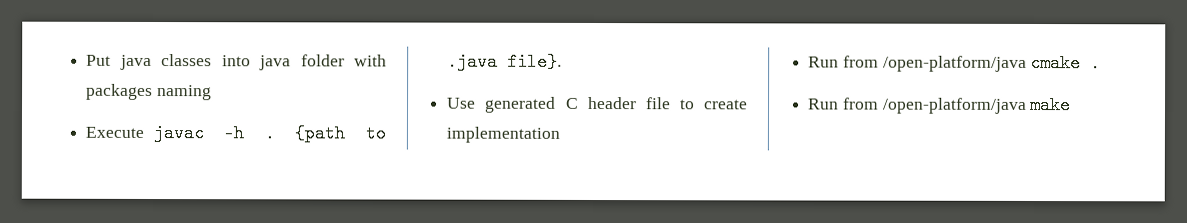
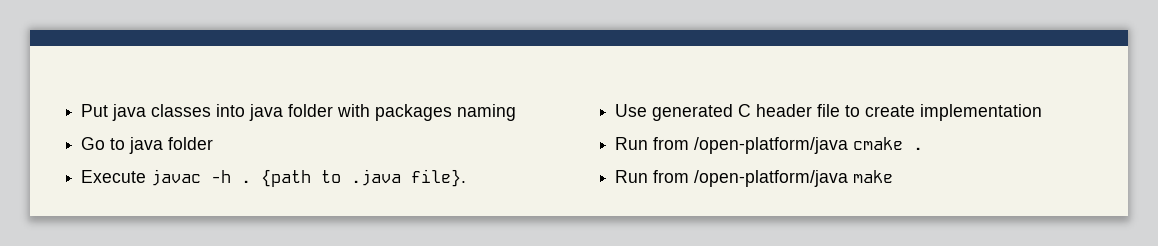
(212, 93) none -> [81,137,214,154] // Go to java folder

